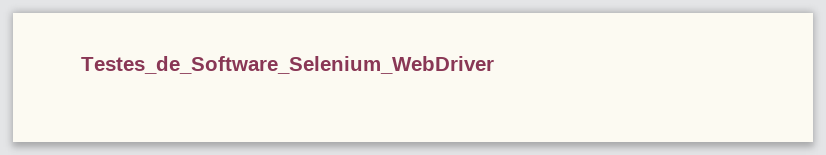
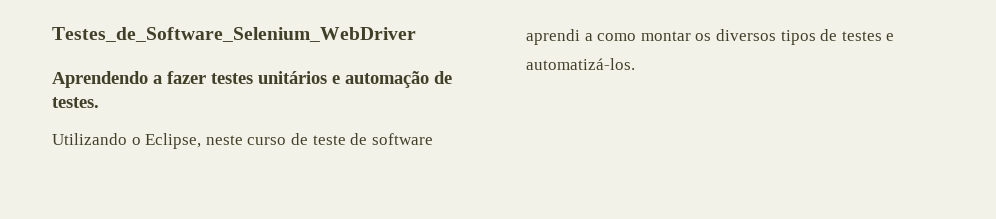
(494, 65) none -> [52,71,452,88] [52,97,99,108] [52,133,433,149] [526,29,895,45] [526,58,635,70] // Aprendendo a fazer testes unitários e automação de testes. // Utilizando o Eclipse, neste curso de teste de software aprendi a como montar os diversos tipos de testes e automatizá-los.

